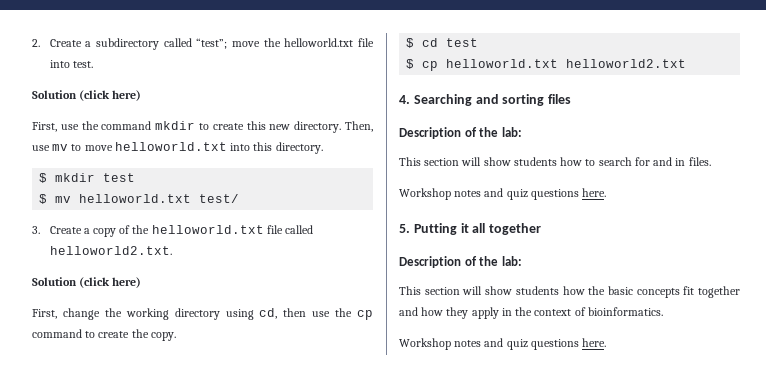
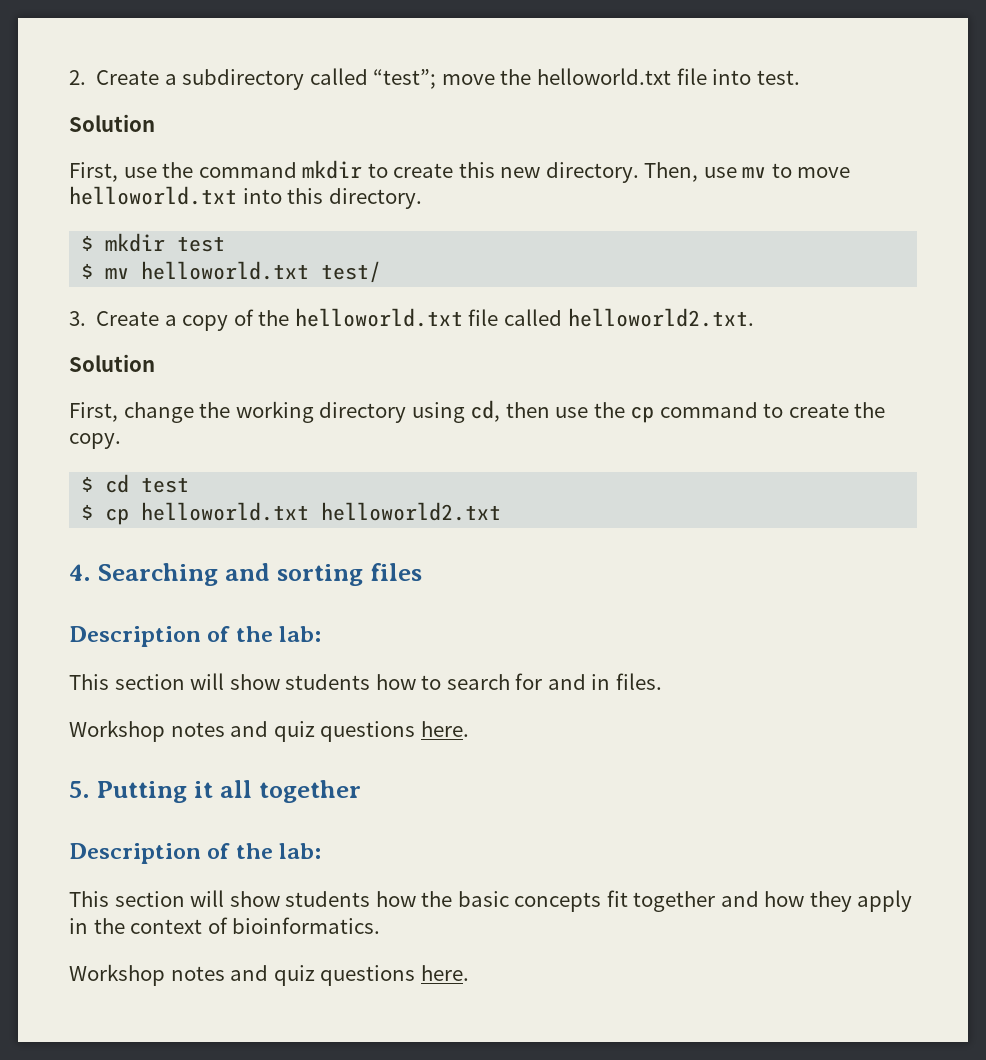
[79,90,142,101] (click here) -> (155, 123) none
[79,277,142,288] (click here) -> (155, 363) none

